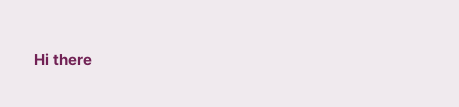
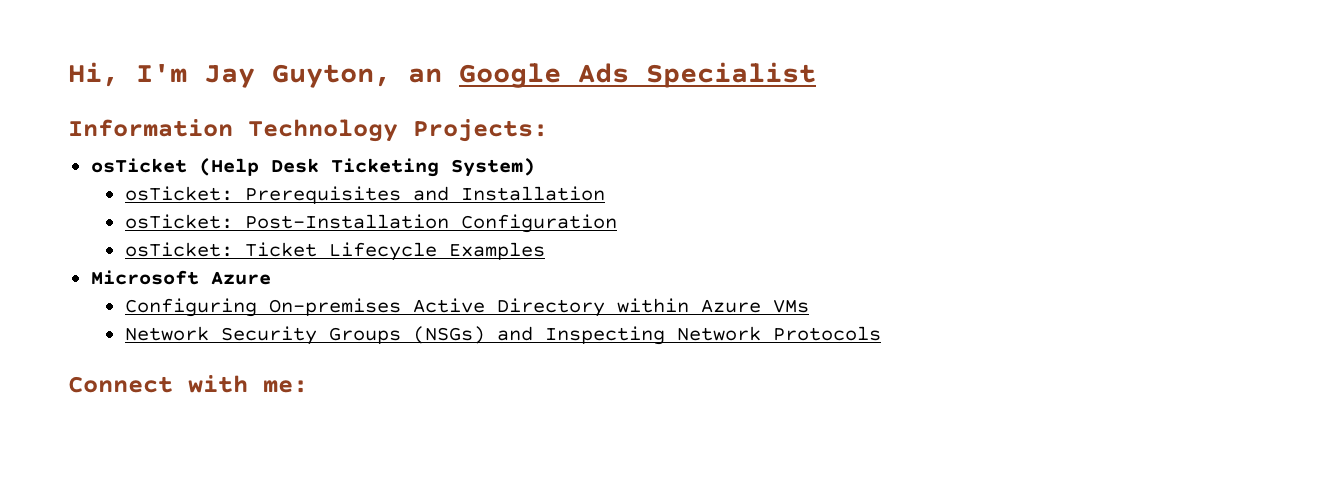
[34,53,93,66] Hi there -> [68,62,816,88] [68,119,548,142] [90,158,535,177] [124,186,605,204] [124,214,617,233] [124,242,545,261] [90,270,271,285] [124,298,809,317] [124,326,881,345] [68,375,308,393] Hi, I'm Jay Guyton, an Google Ads Specialist // Information Technology Projects: // osTicket (Help Desk Ticketing System) // osTicket: Prerequisites and Installation // osTicket: Post-Installation Configuration // osTicket: Ticket Lifecycle Examples // Microsoft Azure // Configuring On-premises Active Directory within Azure VMs // Network Security Groups (NSGs) and Inspecting Network Protocols // Connect with me:

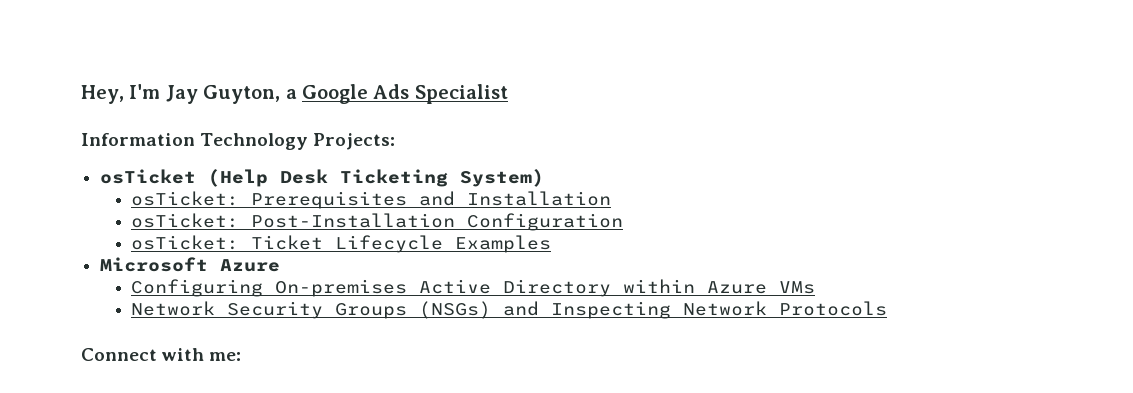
[68,62,119,87] Hi, -> [81,85,124,104] Hey,
[408,68,442,83] an -> [285,89,297,99] a

